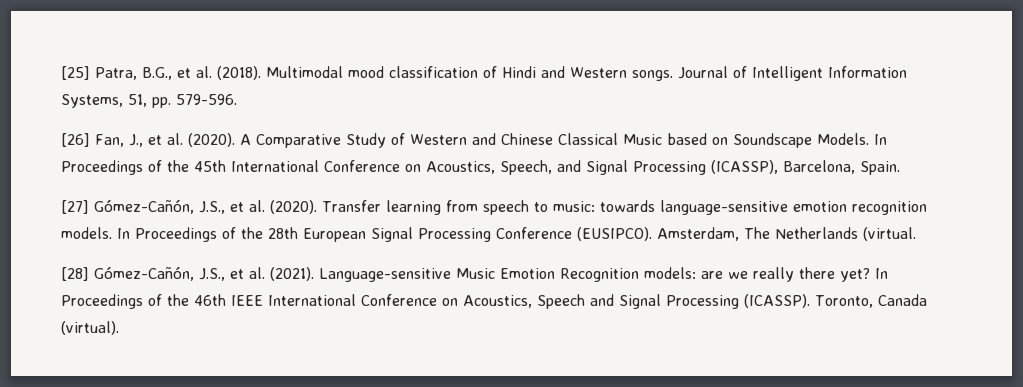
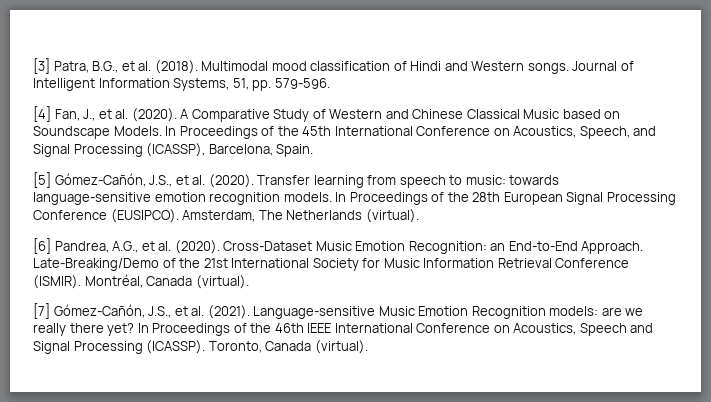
[61,66,90,80] [25] -> [33,58,50,74] [3]
[61,133,90,147] [26] -> [33,106,51,122] [4]
[61,200,89,214] [27] -> [33,172,51,188] [5]
[863,227,916,241] [61,267,89,281] (virtual. // [28] -> [365,209,419,223] [33,238,644,254] [33,258,630,271] [33,274,249,289] [33,303,50,319] (virtual). // [6] Pandrea, A.G., et al. (2020). Cross-Dataset Music Emotion Recognition: an End-to-End Approach. Late-Breaking/Demo of the 21st International Society for Music Information Retrieval Conference (ISMIR). Montréal, Canada (virtual). // [7]

